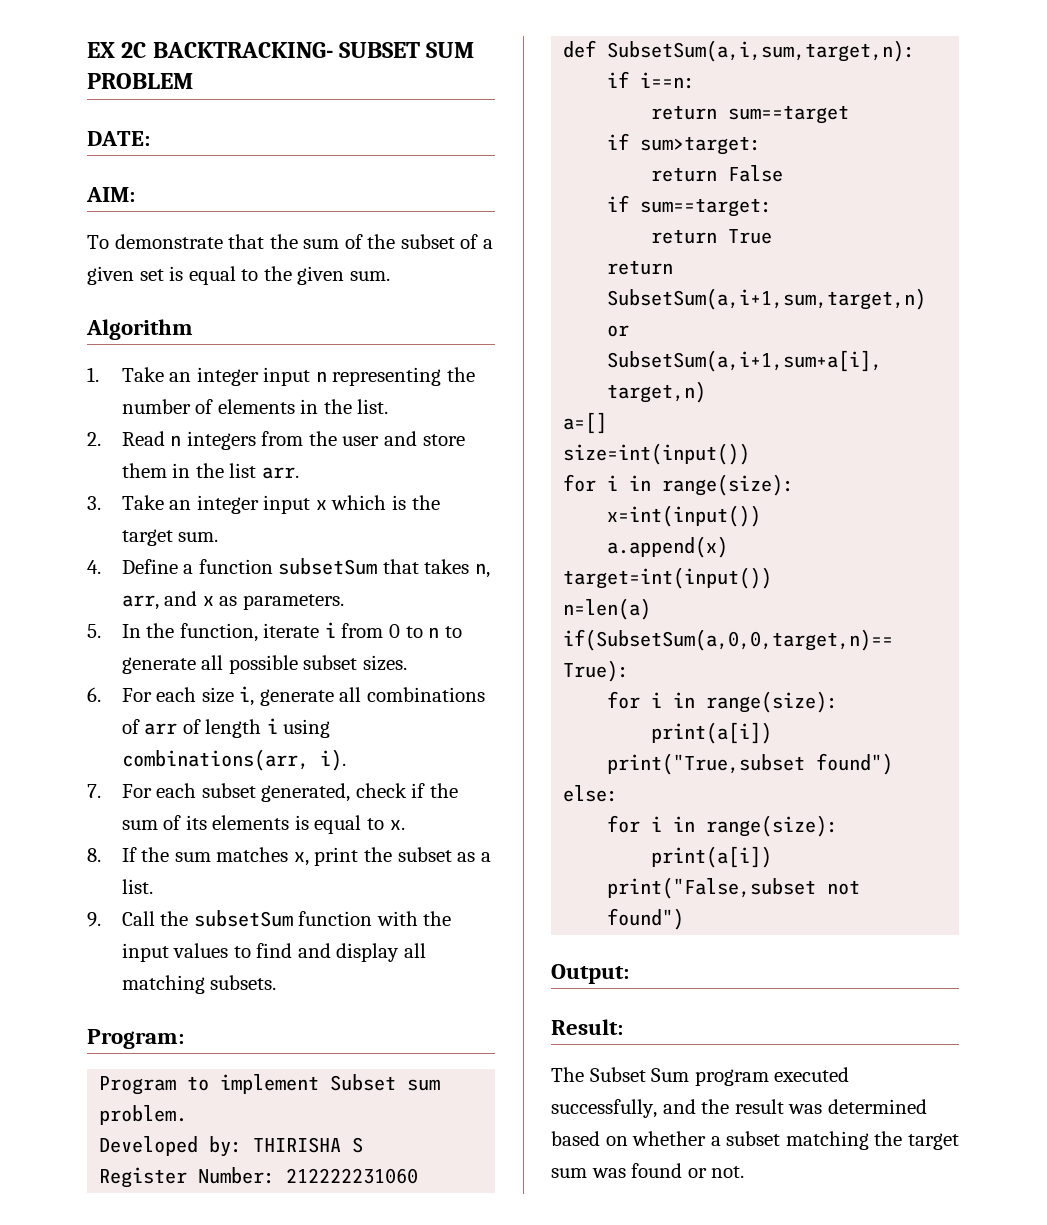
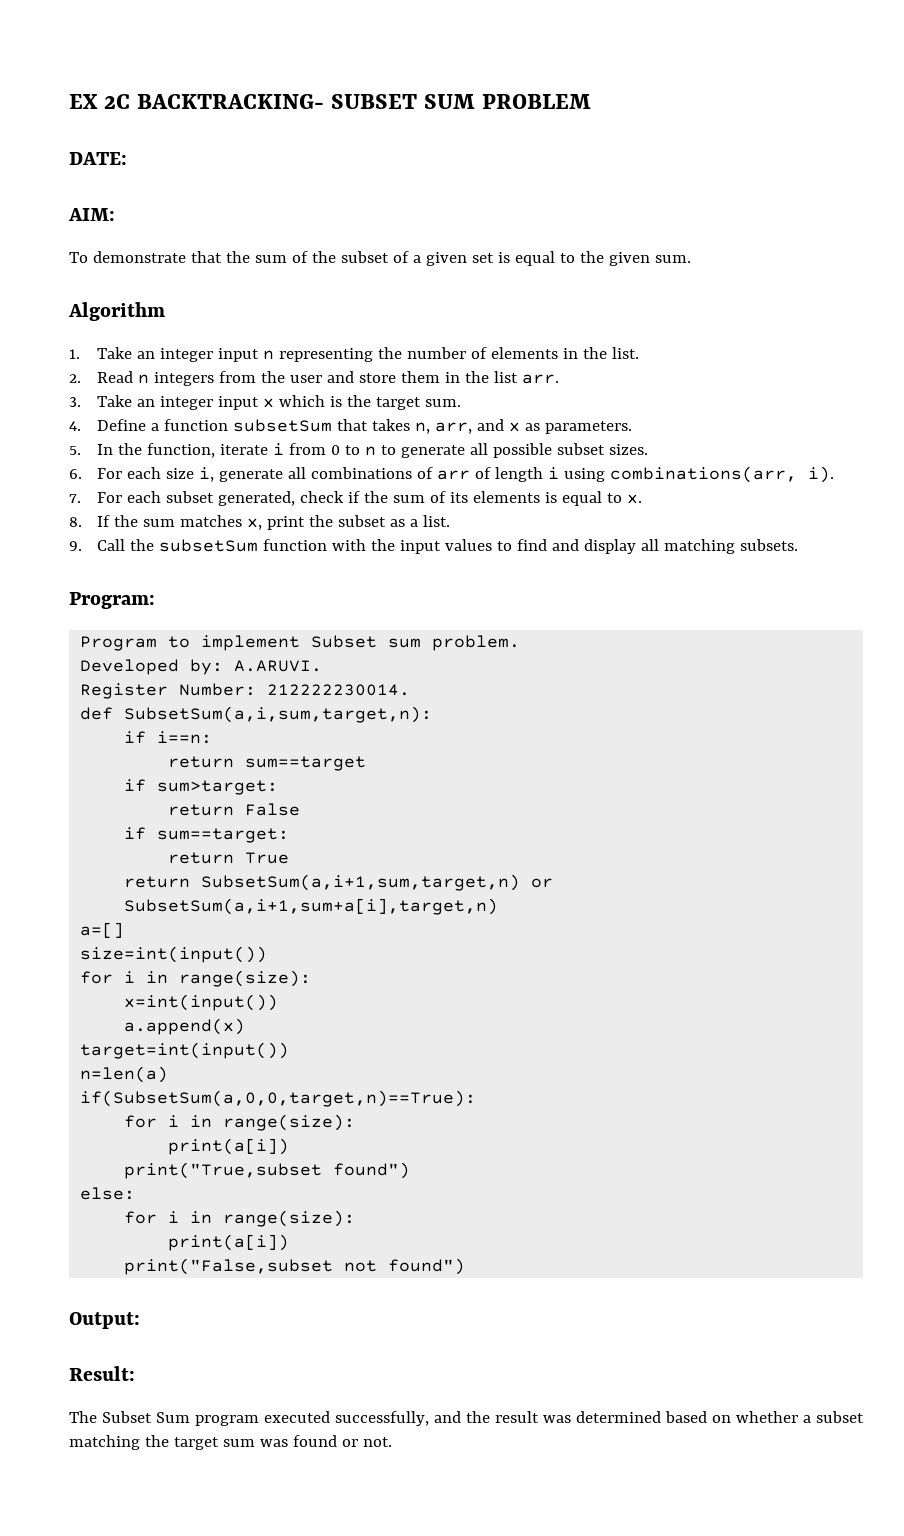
[253,1137,364,1153] THIRISHA S -> [234,660,323,672] A.ARUVI.
[286,1168,419,1184] 212222231060 -> [267,684,411,696] 212222230014.

